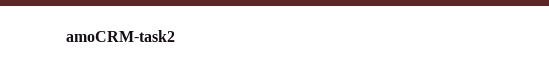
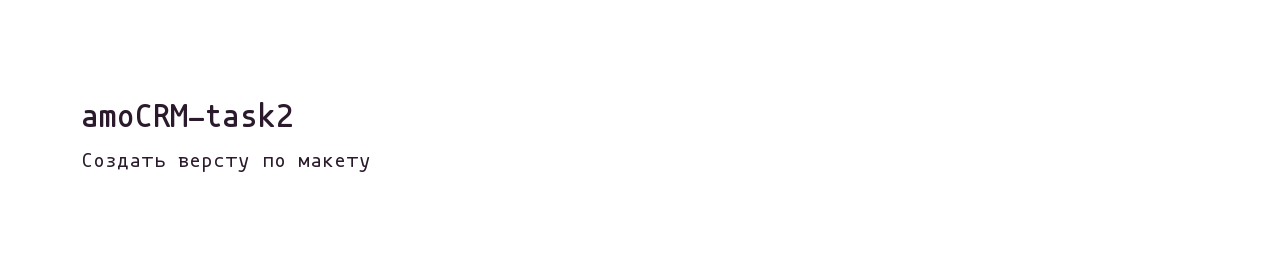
(175, 36) none -> [81,153,371,172] // Создать версту по макету

